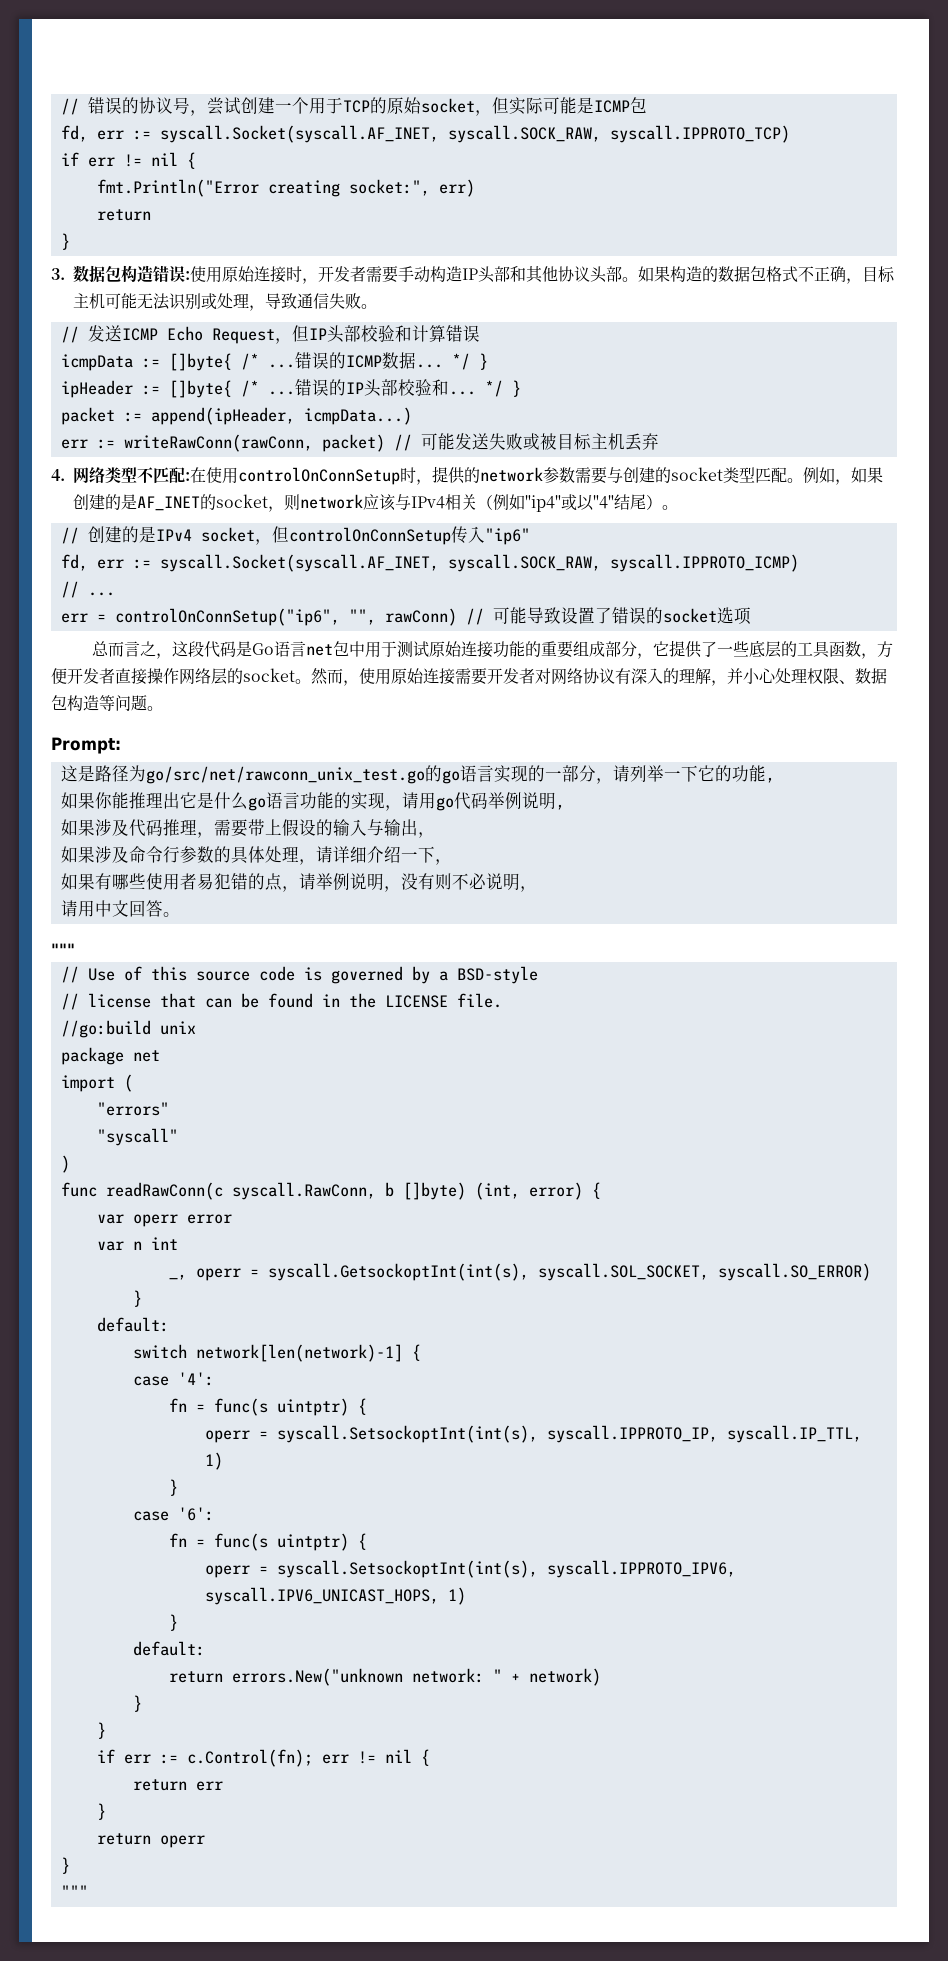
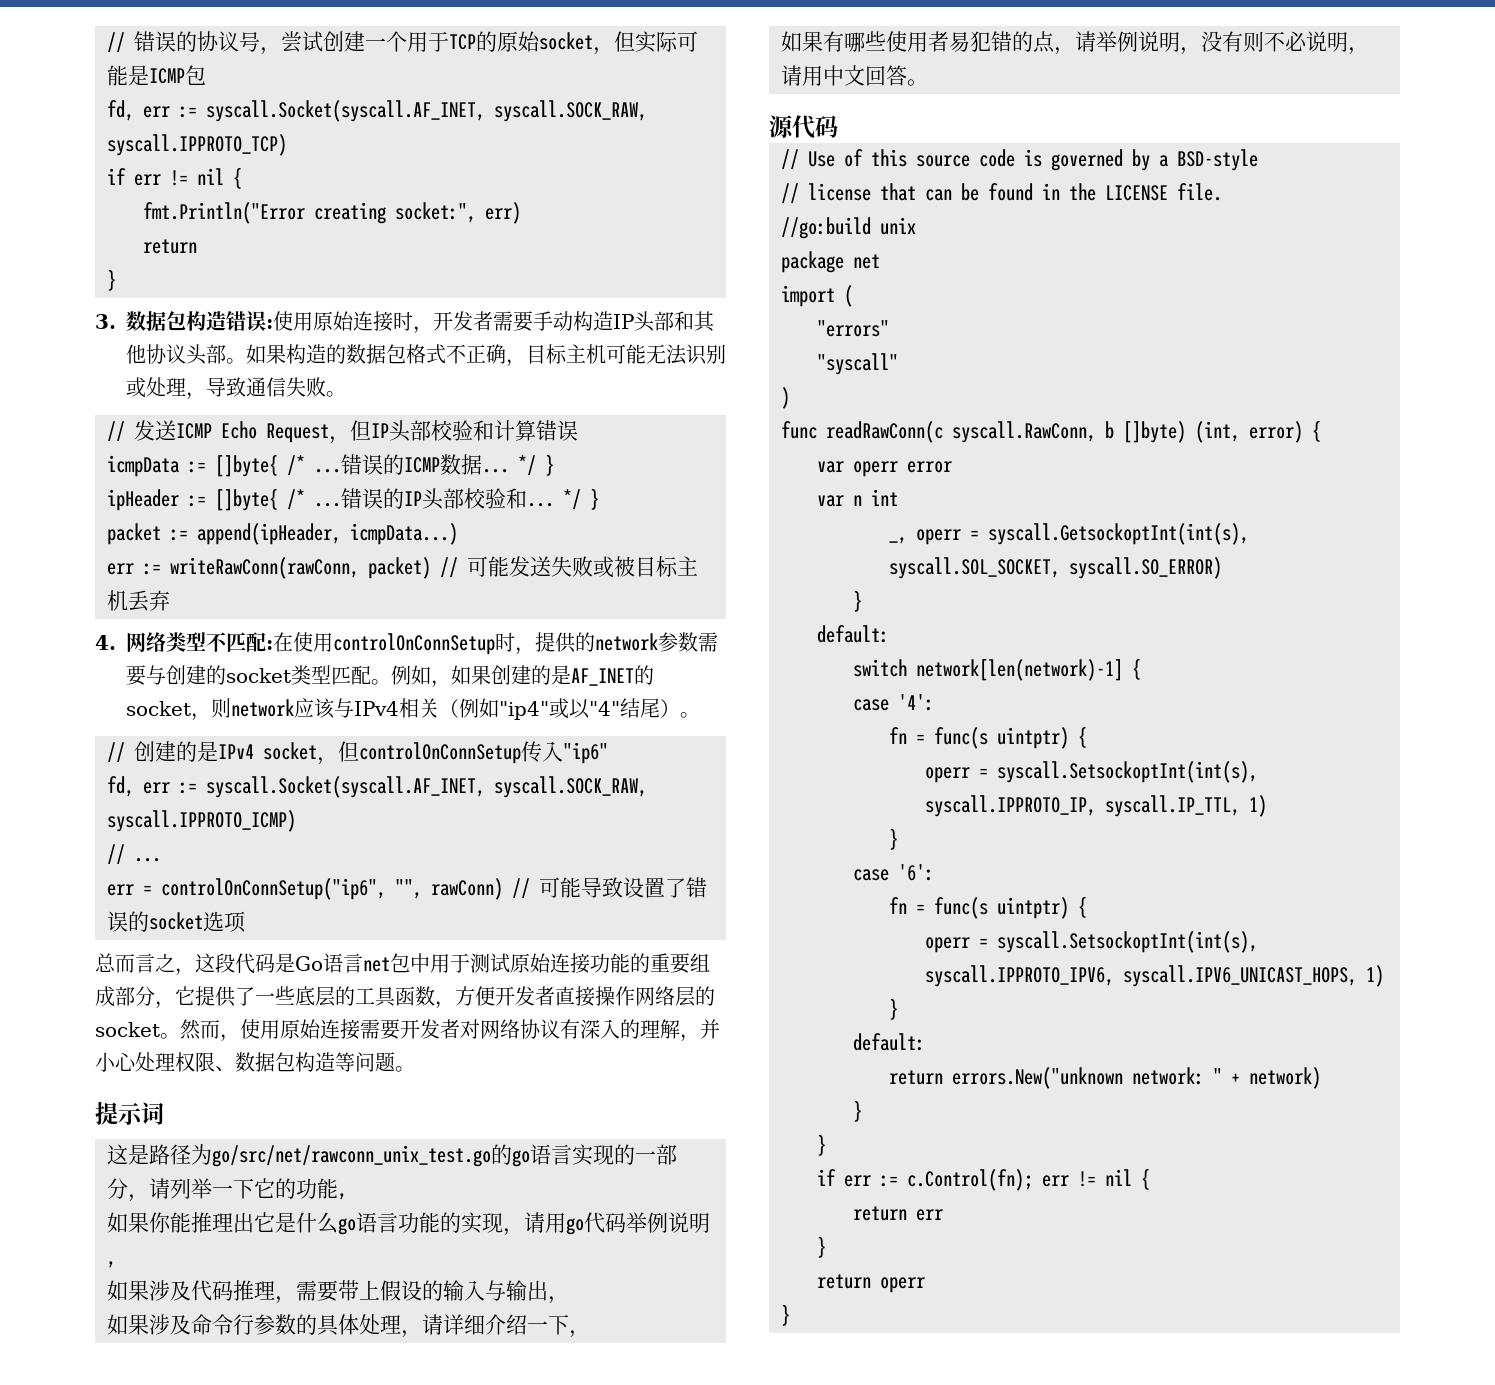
[51,737,121,754] Prompt: -> [95,1102,164,1125] 提示词
[51,943,75,956] """ -> [769,115,838,139] 源代码
[60,1885,88,1898] // """ -> (790, 1315) none

